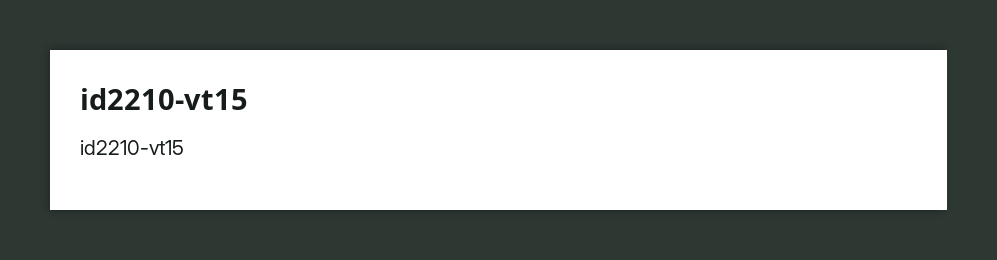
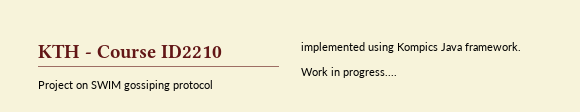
[80,88,248,110] [80,140,184,155] id2210-vt15 // id2210-vt15 -> [38,44,223,59] [38,80,213,91] [301,42,521,53] [301,67,397,78] KTH - Course ID2210 // Project on SWIM gossiping protocol implemented using Kompics Java framework. // Work in progress....

